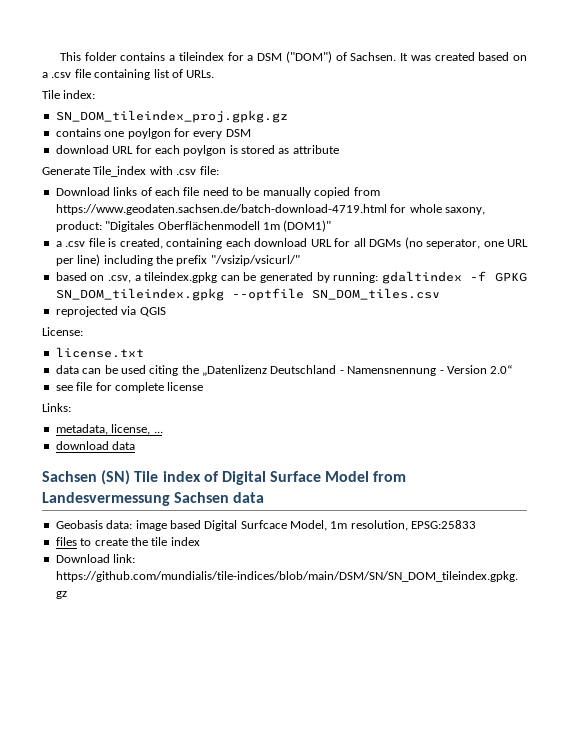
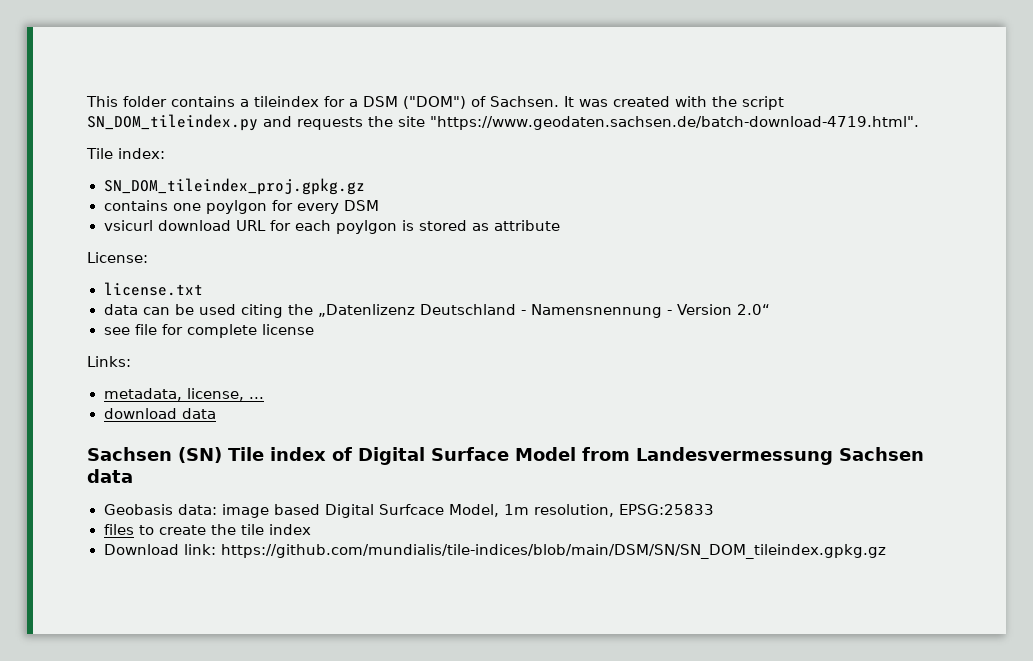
[478,52,527,61] [42,69,215,80] based on a .csv file containing list of URLs. -> [675,96,784,110] [87,114,919,131] with the script SN_DOM_tileindex.py and requests the site "https://www.geodaten.sachsen.de/batch-download-4719.html".
(251, 133) none -> [103,220,153,231] vsicurl
[42,166,219,177] [55,187,380,198] [55,204,485,215] [55,220,332,232] [55,237,529,249] [55,254,300,266] [55,271,527,284] [55,288,440,301] [55,306,166,317] // Generate Tile_index with .csv file: // Download links of each file need to be manually copied from https://www.geodaten.sachsen.de/batch-download-4719.html for whole saxony, product: "Digitales Oberflächenmodell 1m (DOM1)" // a .csv file is created, containing each download URL for all DGMs (no seperator, one URL per line) including the prefix "/vsizip/vsicurl/" // based on .csv, a tileindex.gpkg can be generated by running: gdaltindex -f GPKG SN_DOM_tileindex.gpkg --optfile SN_DOM_tiles.csv // reprojected via QGIS -> (560, 225) none

